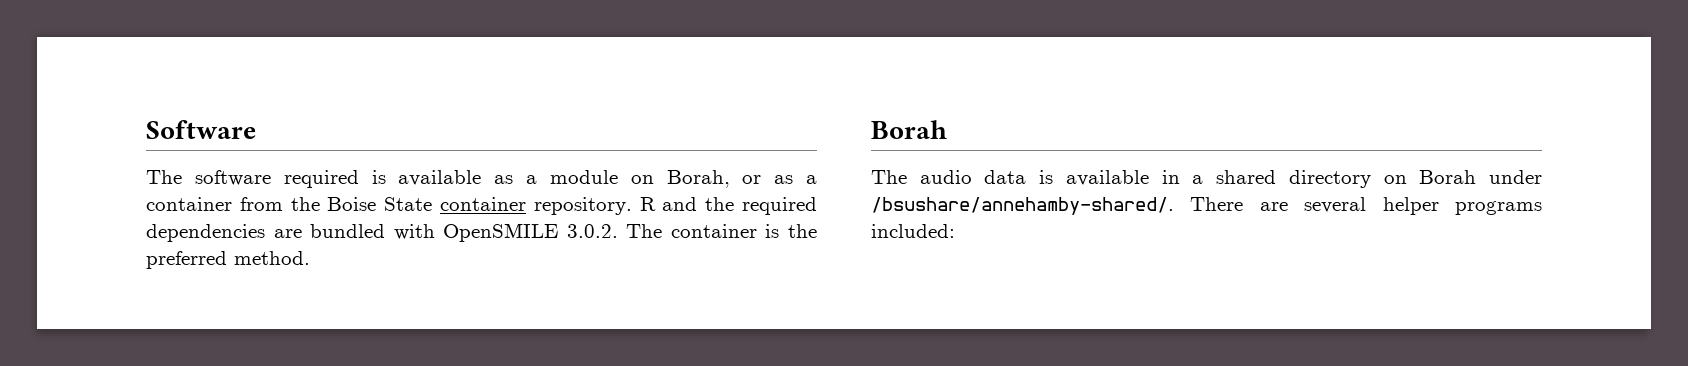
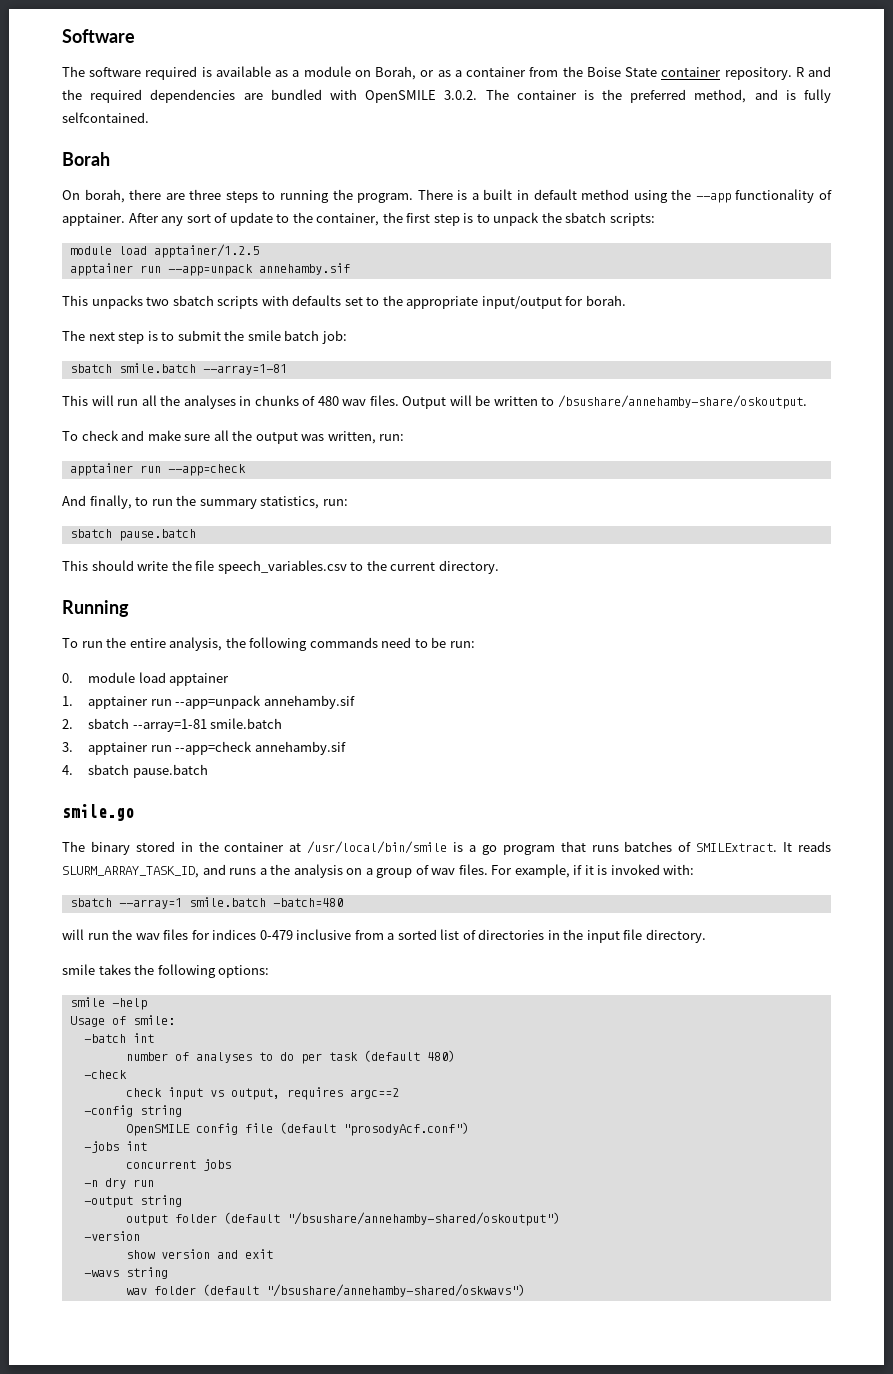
[234,251,310,265] [871,120,947,139] [871,170,1542,188] [871,197,1542,215] [871,224,955,238] method. // Borah // The audio data is available in a shared directory on Borah under /bsushare/annehamby-shared/. There are several helper programs included: -> [694,89,831,103] [62,112,149,123] [62,152,110,166] [62,189,832,203] [62,212,655,226] [69,244,259,258] [69,263,350,276] [62,295,626,309] [62,330,347,344] [69,363,287,375] [62,395,807,409] [62,430,405,444] [69,463,246,476] [62,495,348,509] [69,529,196,541] [62,560,499,574] [62,600,129,617] [62,637,475,651] [62,672,230,686] [62,695,355,709] [62,718,283,732] [62,741,346,755] [62,764,208,778] [62,804,134,821] [62,841,832,855] [62,864,695,878] [69,897,343,909] [62,929,706,943] [62,964,270,978] [69,997,147,1010] [69,1015,175,1027] [83,1033,154,1043] [125,1050,455,1064] [83,1070,127,1079] [125,1087,399,1100] [83,1105,182,1117] [125,1122,469,1136] [83,1141,147,1153] [125,1159,231,1171] [83,1178,154,1189] [83,1195,182,1208] [125,1212,560,1226] [83,1231,140,1241] [125,1249,273,1259] [83,1267,168,1279] [125,1284,525,1297] method, and is fully selfcontained. // Borah // On borah, there are three steps to running the program. There is a built in default method using the --app functionality of apptainer. After any sort of update to the container, the first step is to unpack the sbatch scripts: // module load apptainer/1.2.5 // apptainer run --app=unpack annehamby.sif // This unpacks two sbatch scripts with defaults set to the appropriate input/output for borah. // The next step is to submit the smile batch job: // sbatch smile.batch --array=1-81 // This will run all the analyses in chunks of 480 wav files. Output will be written to /bsushare/annehamby-share/oskoutput. // To check and make sure all the output was written, run: // apptainer run --app=check // And finally, to run the summary statistics, run: // sbatch pause.batch // This should write the file speech_variables.csv to the current directory. // Running // To run the entire analysis, the following commands need to be run: // 0. module load apptainer // 1. apptainer run --app=unpack annehamby.sif // 2. sbatch --array=1-81 smile.batch // 3. apptainer run --app=check annehamby.sif // 4. sbatch pause.batch // smile.go // The binary stored in the container at /usr/local/bin/smile is a go program that runs batches of SMILExtract. It reads SLURM_ARRAY_TASK_ID, and runs a the analysis on a group of wav files. For example, if it is invoked with: // sbatch --array=1 smile.batch -batch=480 // will run the wav files for indices 0-479 inclusive from a sorted list of directories in the input file directory. // smile takes the following options: // smile -help // Usage of smile: // -batch int // number of analyses to do per task (default 480) // -check // check input vs output, requires argc==2 // -config string // OpenSMILE config file (default "prosodyAcf.conf") // -jobs int // concurrent jobs // -n dry run // -output string // output folder (default "/bsushare/annehamby-shared/oskoutput") // -version // show version and exit // -wavs string // wav folder (default "/bsushare/annehamby-shared/oskwavs")

